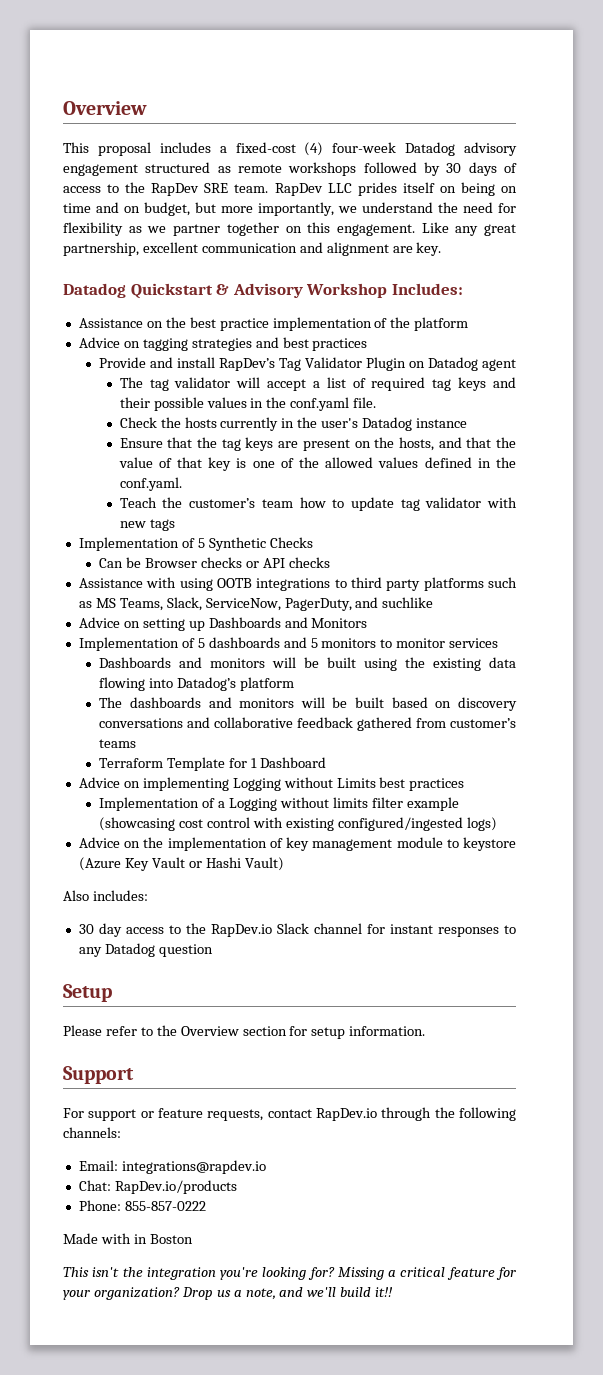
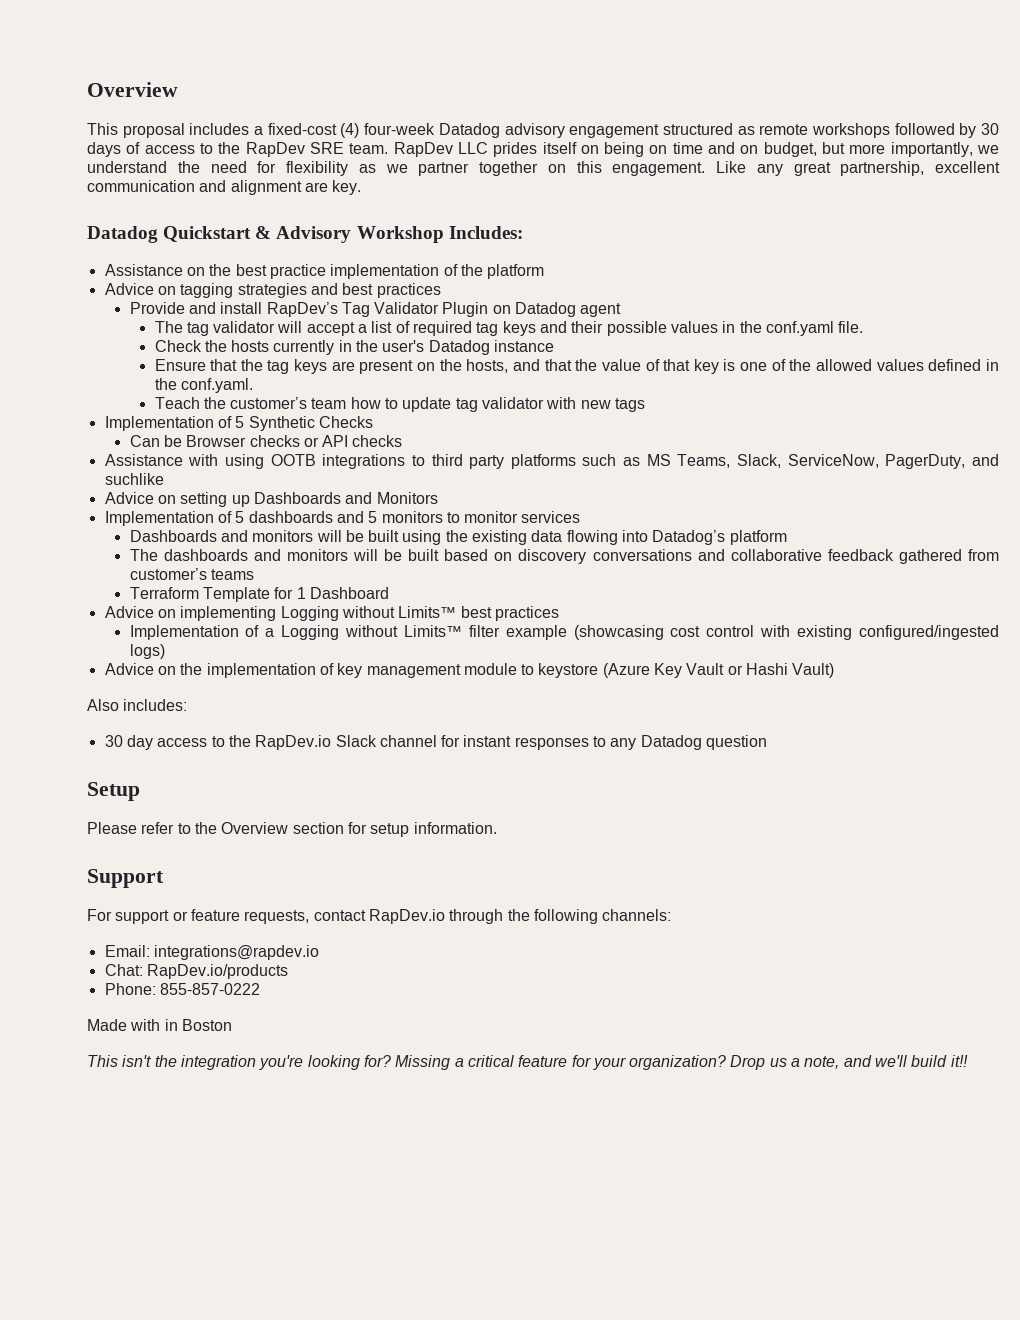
[336,778,376,788] Limits -> [398,606,457,618] Limits™
[332,797,368,808] limits -> [403,625,462,637] Limits™

